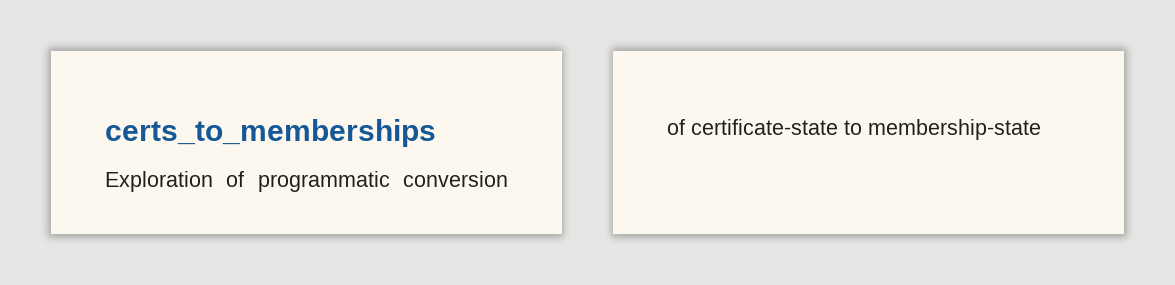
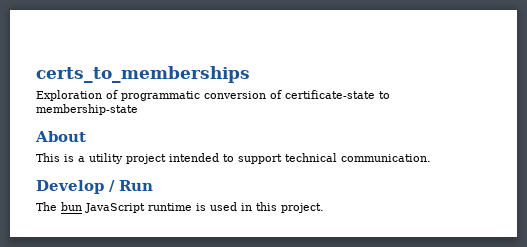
(1041, 129) none -> [35,131,86,142] [36,153,431,164] [36,180,153,194] [36,202,324,213] // About // This is a utility project intended to support technical communication. // Develop / Run // The bun JavaScript runtime is used in this project.

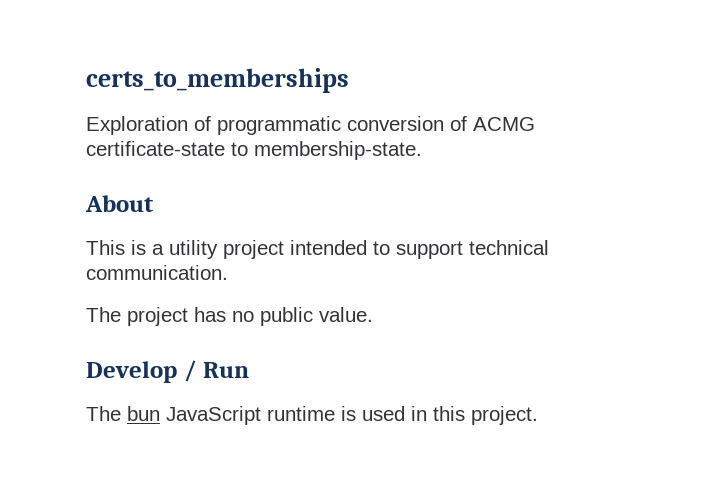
(282, 94) none -> [473,117,535,131] ACMG
[36,104,138,115] membership-state -> [254,141,422,160] membership-state.
(431, 158) none -> [86,307,373,326] // The project has no public value.

